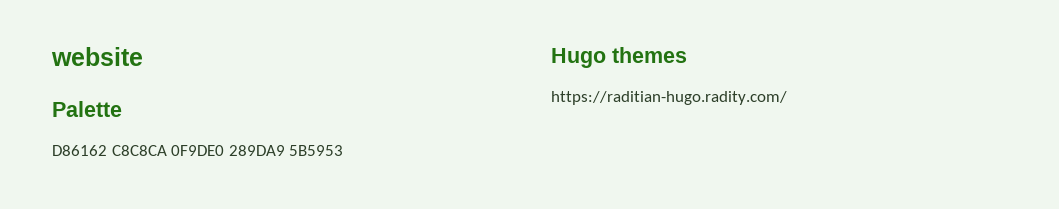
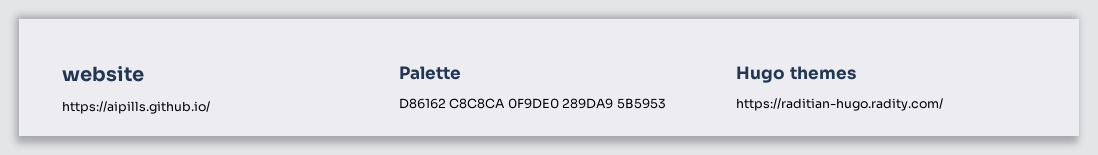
(143, 56) none -> [62,101,210,114] // https://aipills.github.io/

